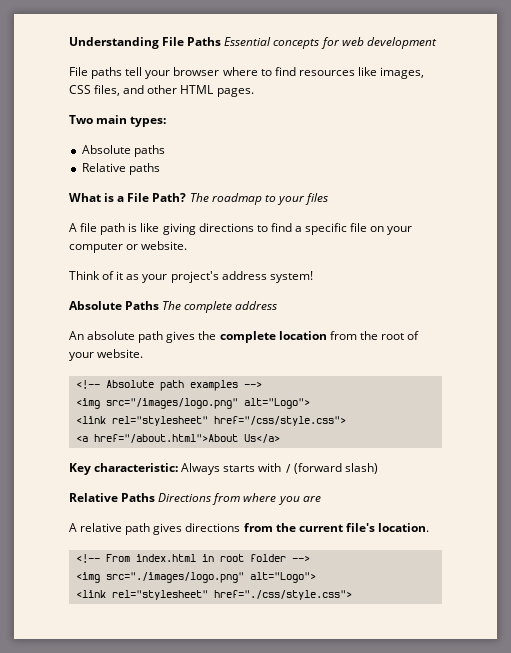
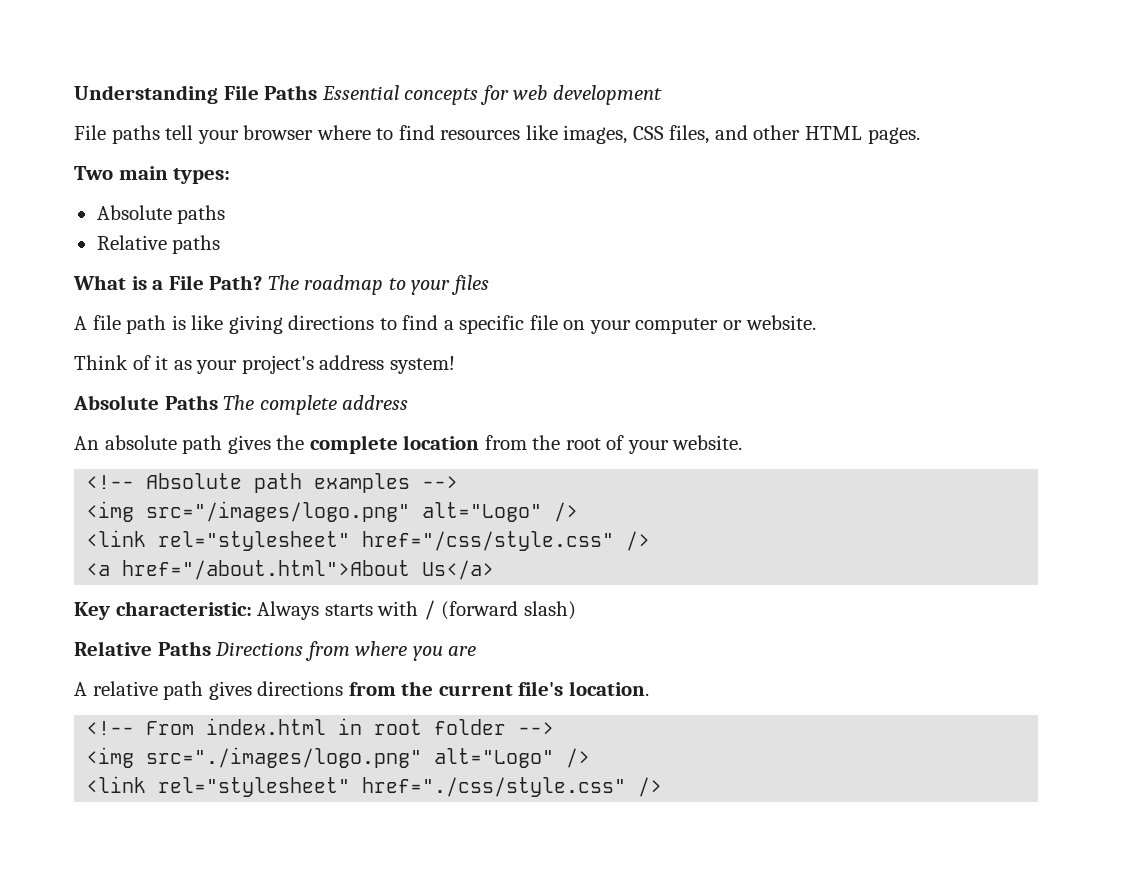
[243,398,310,409] [75,416,346,426] alt="Logo"> // <link rel="stylesheet" href="/css/style.css"> -> [422,502,579,522] [86,530,651,551] alt="Logo" /> // <link rel="stylesheet" href="/css/style.css" />
[249,572,316,583] [75,590,352,600] alt="Logo"> // <link rel="stylesheet" href="./css/style.css"> -> [434,748,591,768] [86,776,663,797] alt="Logo" /> // <link rel="stylesheet" href="./css/style.css" />

